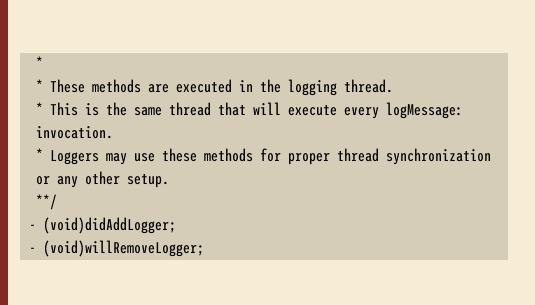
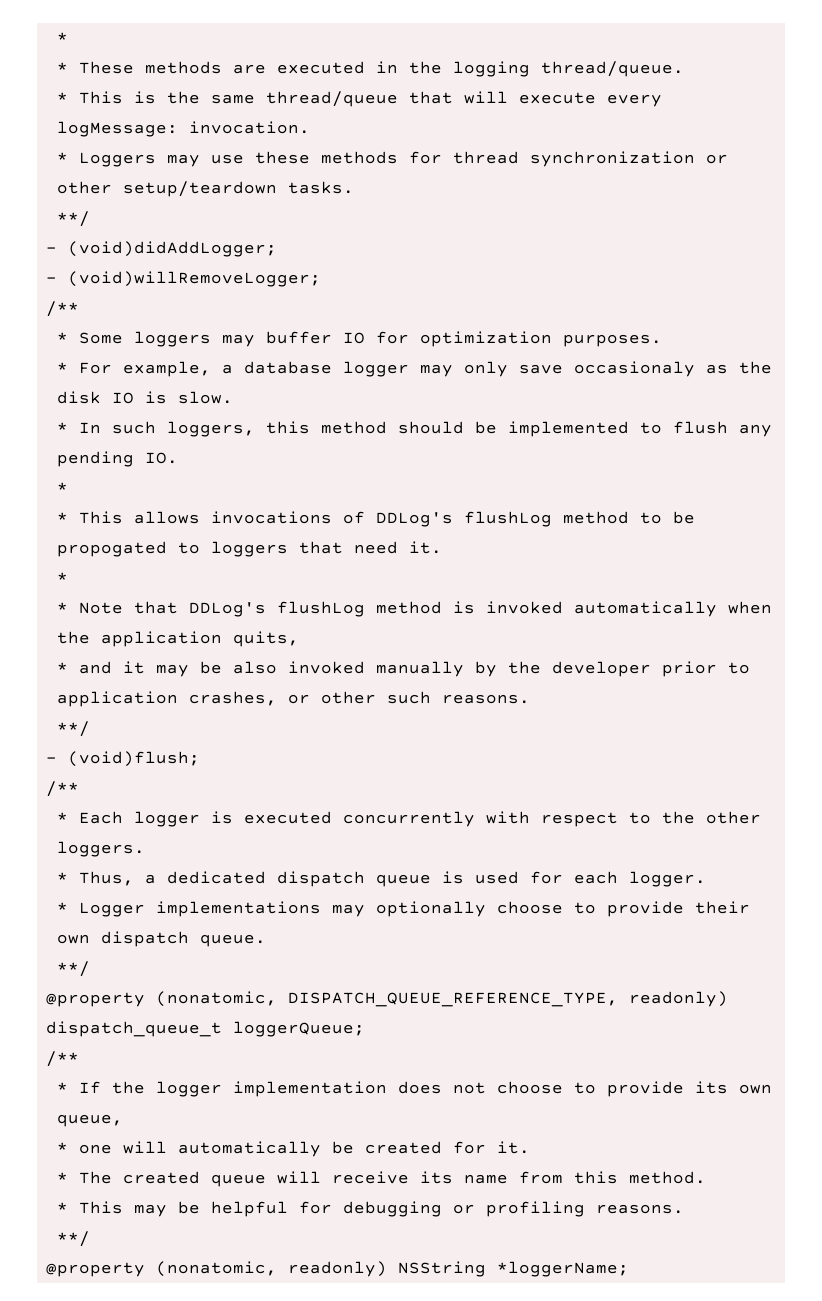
[344,79,394,93] thread. -> [541,61,684,77] thread/queue.
[169,102,212,116] thread -> [266,91,398,107] thread/queue
[288,153,331,165] proper -> (442, 157) none
[57,171,170,188] any other setup. -> [57,181,354,197] other setup/teardown tasks.
(205, 248) none -> [46,301,79,317] [57,331,662,347] [57,361,772,377] [57,391,233,404] [57,421,772,437] [57,451,178,467] [57,482,68,493] [57,511,695,527] [57,541,442,557] [57,572,68,583] [57,601,772,617] [57,631,299,647] [57,661,750,677] [57,691,530,707] [57,721,90,737] [46,751,200,767] [46,781,79,797] [57,811,761,827] [57,841,145,857] [57,871,706,887] [57,901,750,917] [57,931,266,947] [57,961,90,977] [46,991,728,1007] [46,1021,365,1037] [46,1051,79,1067] [57,1081,772,1097] [57,1114,123,1127] [57,1141,530,1157] [57,1171,706,1187] [57,1201,684,1217] [57,1231,90,1247] [46,1261,629,1277] // /** // * Some loggers may buffer IO for optimization purposes. // * For example, a database logger may only save occasionaly as the disk IO is slow. // * In such loggers, this method should be implemented to flush any pending IO. // * // * This allows invocations of DDLog's flushLog method to be propogated to loggers that need it. // * // * Note that DDLog's flushLog method is invoked automatically when the application quits, // * and it may be also invoked manually by the developer prior to application crashes, or other such reasons. // **/ // - (void)flush; // /** // * Each logger is executed concurrently with respect to the other loggers. // * Thus, a dedicated dispatch queue is used for each logger. // * Logger implementations may optionally choose to provide their own dispatch queue. // **/ // @property (nonatomic, DISPATCH_QUEUE_REFERENCE_TYPE, readonly) dispatch_queue_t loggerQueue; // /** // * If the logger implementation does not choose to provide its own queue, // * one will automatically be created for it. // * The created queue will receive its name from this method. // * This may be helpful for debugging or profiling reasons. // **/ // @property (nonatomic, readonly) NSString *loggerName;

